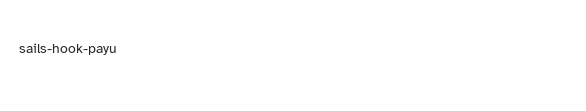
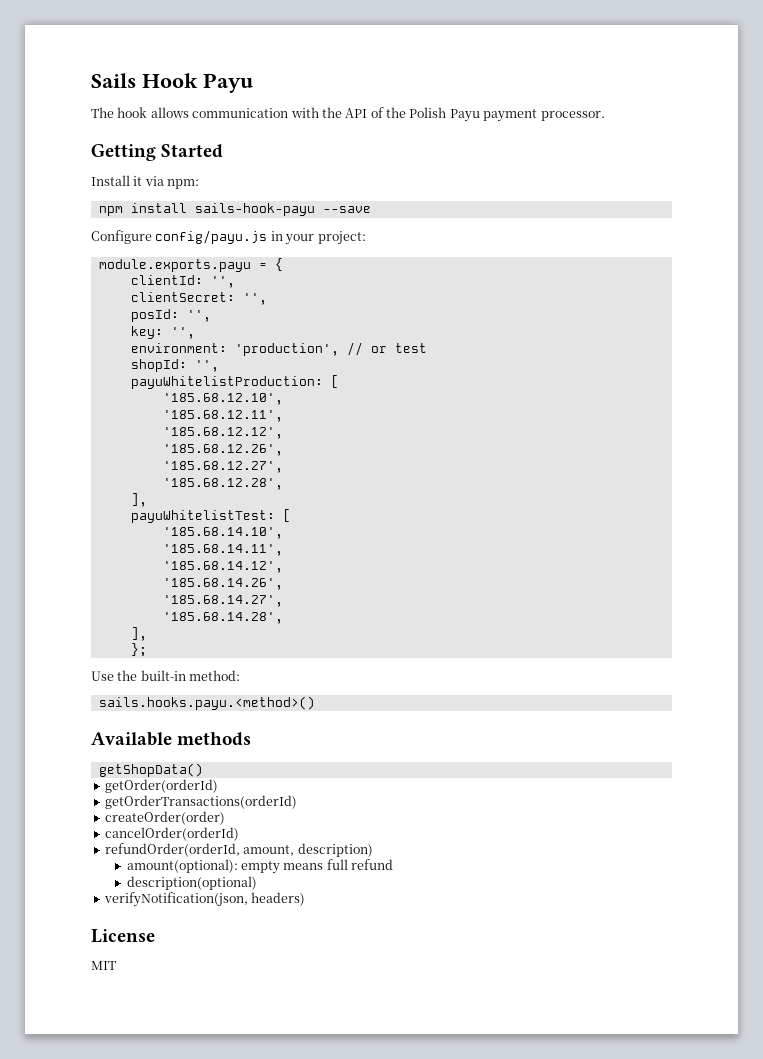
[19,43,117,55] sails-hook-payu -> [91,73,253,93] [91,107,605,122] [91,144,224,161] [91,175,200,189] [98,203,371,216] [91,230,366,245] [98,258,283,272] [130,275,235,288] [130,292,267,305] [130,309,211,322] [130,326,195,339] [130,342,427,356] [130,359,219,372] [130,375,339,389] [162,393,283,405] [162,410,283,422] [162,427,283,439] [162,444,283,456] [162,461,283,473] [162,478,283,490] [130,493,147,507] [130,509,291,523] [162,527,283,539] [162,544,283,556] [162,561,283,573] [162,578,283,590] [162,595,283,607] [162,612,283,624] [130,627,147,641] [130,643,147,657] [91,670,241,681] [98,696,315,710] [91,732,252,746] [98,763,203,777] [104,779,218,793] [104,795,297,809] [104,811,225,825] [104,827,239,841] [104,843,373,857] [126,859,394,874] [126,876,257,890] [103,892,306,907] [91,929,155,943] [91,961,116,970] Sails Hook Payu // The hook allows communication with the API of the Polish Payu payment processor. // Getting Started // Install it via npm: // npm install sails-hook-payu --save // Configure config/payu.js in your project: // module.exports.payu = { // clientId: '', // clientSecret: '', // posId: '', // key: '', // environment: 'production', // or test // shopId: '', // payuWhitelistProduction: [ // '185.68.12.10', // '185.68.12.11', // '185.68.12.12', // '185.68.12.26', // '185.68.12.27', // '185.68.12.28', // ], // payuWhitelistTest: [ // '185.68.14.10', // '185.68.14.11', // '185.68.14.12', // '185.68.14.26', // '185.68.14.27', // '185.68.14.28', // ], // }; // Use the built-in method: // sails.hooks.payu.<method>() // Available methods // getShopData() // getOrder(orderId) // getOrderTransactions(orderId) // createOrder(order) // cancelOrder(orderId) // refundOrder(orderId, amount, description) // amount(optional): empty means full refund // description(optional) // verifyNotification(json, headers) // License // MIT

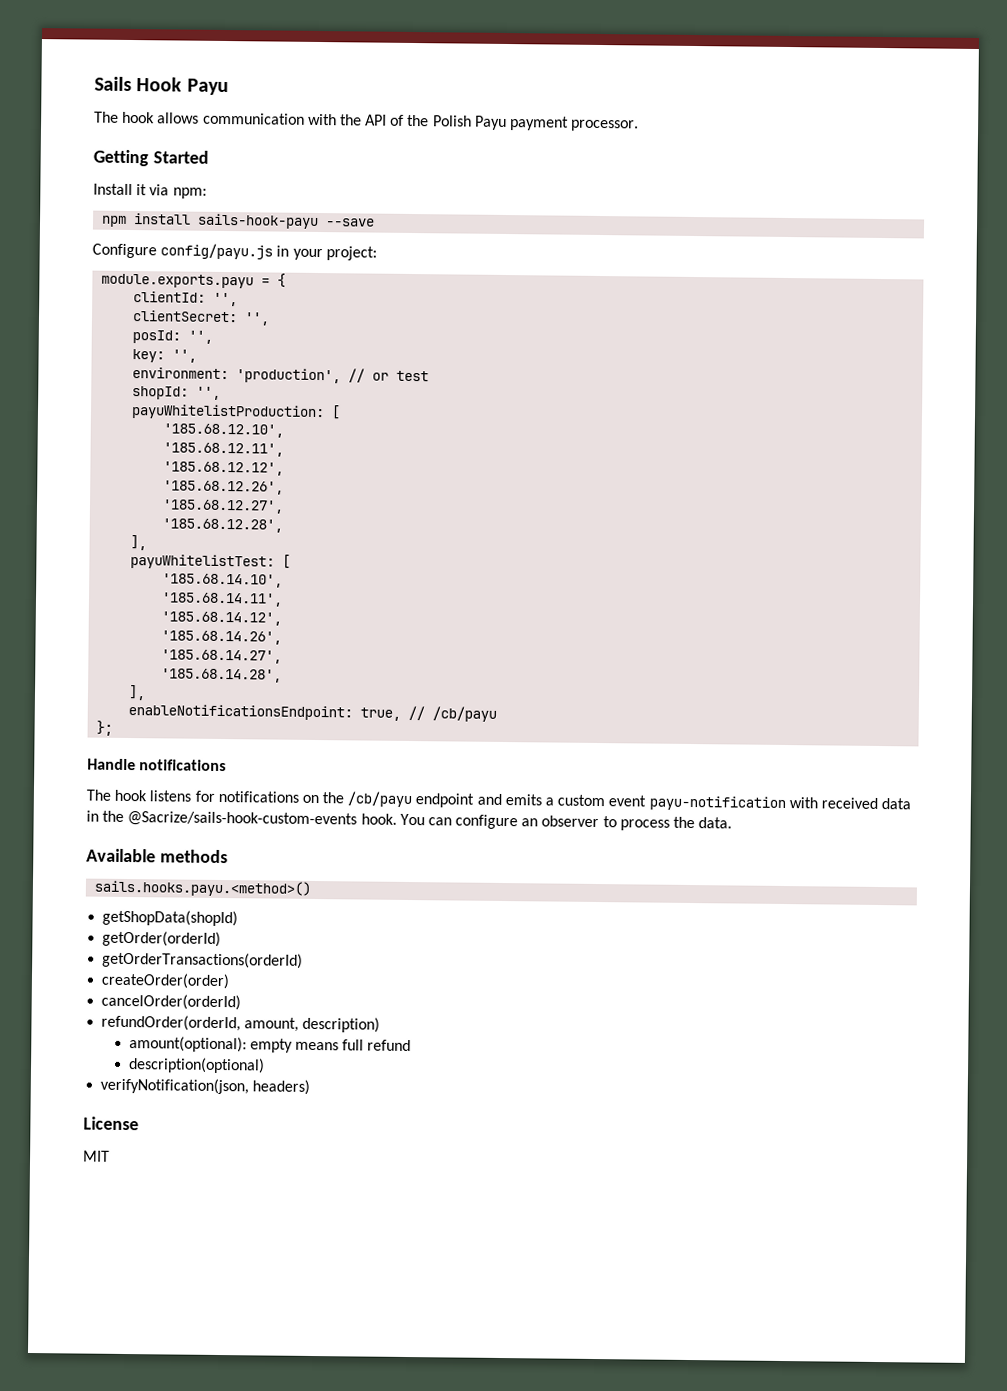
[130,643,147,657] [91,670,241,681] [98,696,315,710] }; // Use the built-in method: // sails.hooks.payu.<method>() -> [128,704,498,722] [96,720,114,736] [87,758,227,772] [86,789,912,812] [86,810,733,831] enableNotificationsEndpoint: true, // /cb/payu // }; // Handle notifications // The hook listens for notifications on the /cb/payu endpoint and emits a custom event payu-notification with received data in the @Sacrize/sails-hook-custom-events hook. You can configure an observer to process the data.
[98,763,203,777] getShopData() -> [94,879,313,897] [102,909,239,927] sails.hooks.payu.<method>() // getShopData(shopId)

